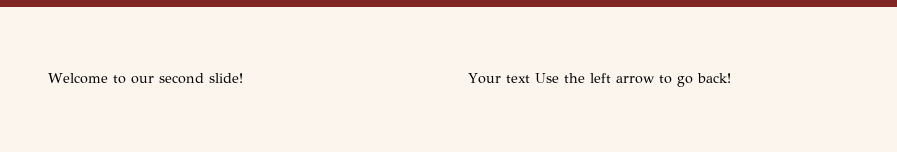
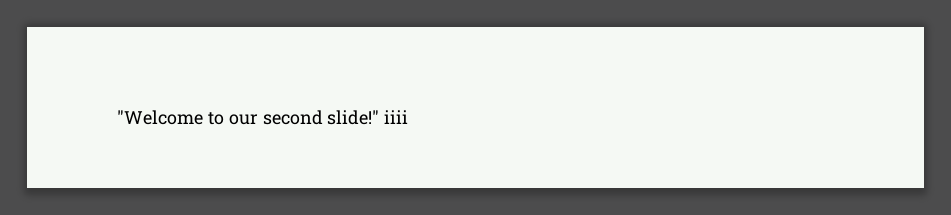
[48,73,108,84] Welcome -> [117,110,203,125] "Welcome
[208,73,243,83] [468,73,731,87] slide! // Your text Use the left arrow to go back! -> [327,110,409,125] slide!" iiii

